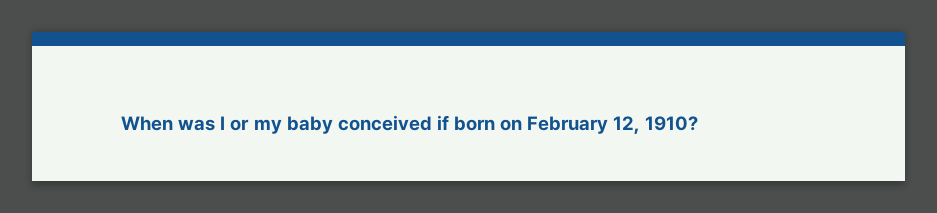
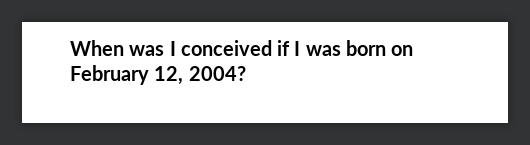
[230,115,449,134] or my baby conceived if -> [180,40,341,56] conceived if I was
[644,116,698,131] 1910? -> [188,66,246,81] 2004?

